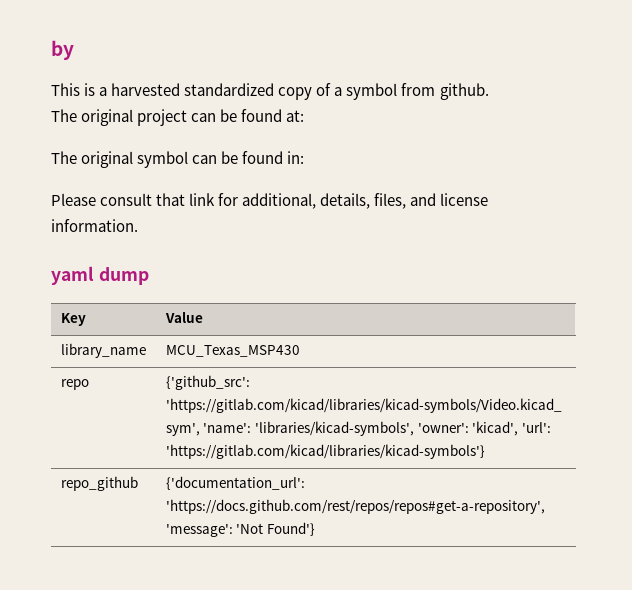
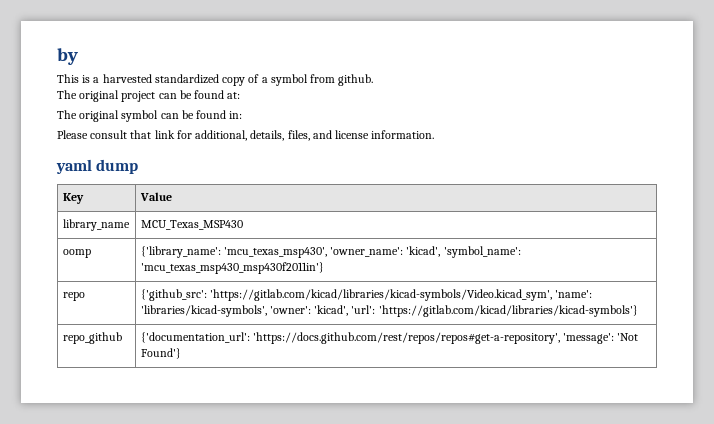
(300, 351) none -> [62,249,91,258] [140,246,521,258] [140,262,324,274] // oomp | {'library_name': 'mcu_texas_msp430', 'owner_name': 'kicad', 'symbol_name': 'mcu_texas_msp430_msp430f2011in'}

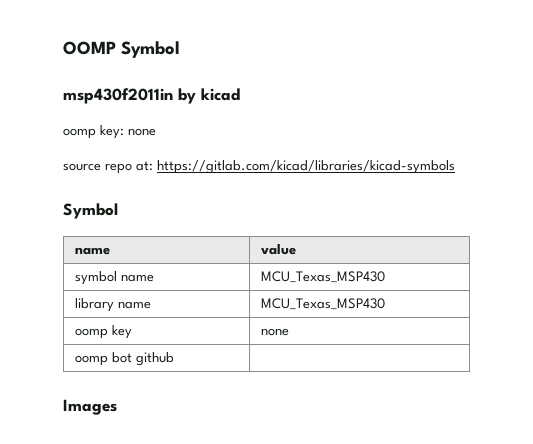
[57,48,78,65] [57,74,374,86] [57,90,241,102] [57,110,243,122] [57,130,435,141] [56,159,139,174] [62,193,84,204] [139,192,172,201] [62,219,130,231] [140,220,243,230] [62,249,91,258] [140,246,521,258] [140,262,324,274] [62,292,85,301] [140,289,593,301] [140,305,638,317] [62,332,122,344] [140,332,639,344] [140,348,181,359] by // This is a harvested standardized copy of a symbol from github. // The original project can be found at: // The original symbol can be found in: // Please consult that link for additional, details, files, and license information. // yaml dump // Key | Value // library_name | MCU_Texas_MSP430 // oomp | {'library_name': 'mcu_texas_msp430', 'owner_name': 'kicad', 'symbol_name': 'mcu_texas_msp430_msp430f2011in'} // repo | {'github_src': 'https://gitlab.com/kicad/libraries/kicad-symbols/Video.kicad_sym', 'name': 'libraries/kicad-symbols', 'owner': 'kicad', 'url': 'https://gitlab.com/kicad/libraries/kicad-symbols'} // repo_github | {'documentation_url': 'https://docs.github.com/rest/repos/repos#get-a-repository', 'message': 'Not Found'} -> [63,41,180,58] [63,88,240,104] [63,125,156,139] [63,160,455,174] [63,203,118,219] [74,247,110,255] [260,244,296,255] [74,271,154,285] [260,271,385,283] [74,298,151,312] [260,298,385,310] [74,325,132,339] [260,328,289,336] [74,352,174,366] [63,399,117,415] OOMP Symbol // msp430f2011in by kicad // oomp key: none // source repo at: https://gitlab.com/kicad/libraries/kicad-symbols // Symbol // name | value // symbol name | MCU_Texas_MSP430 // library name | MCU_Texas_MSP430 // oomp key | none // oomp bot github | // Images

